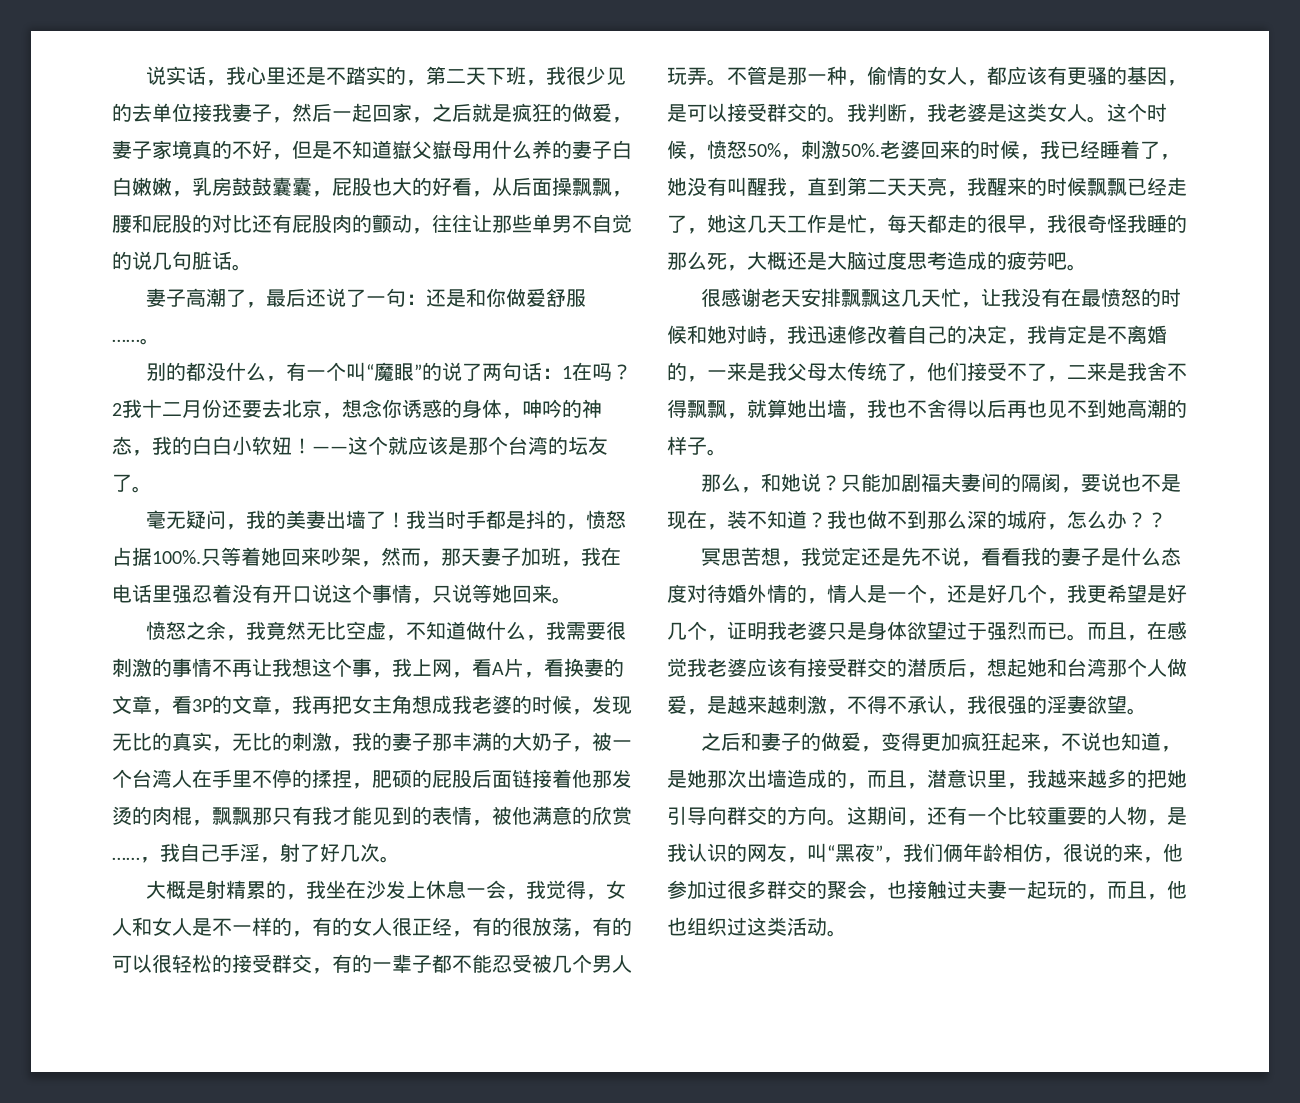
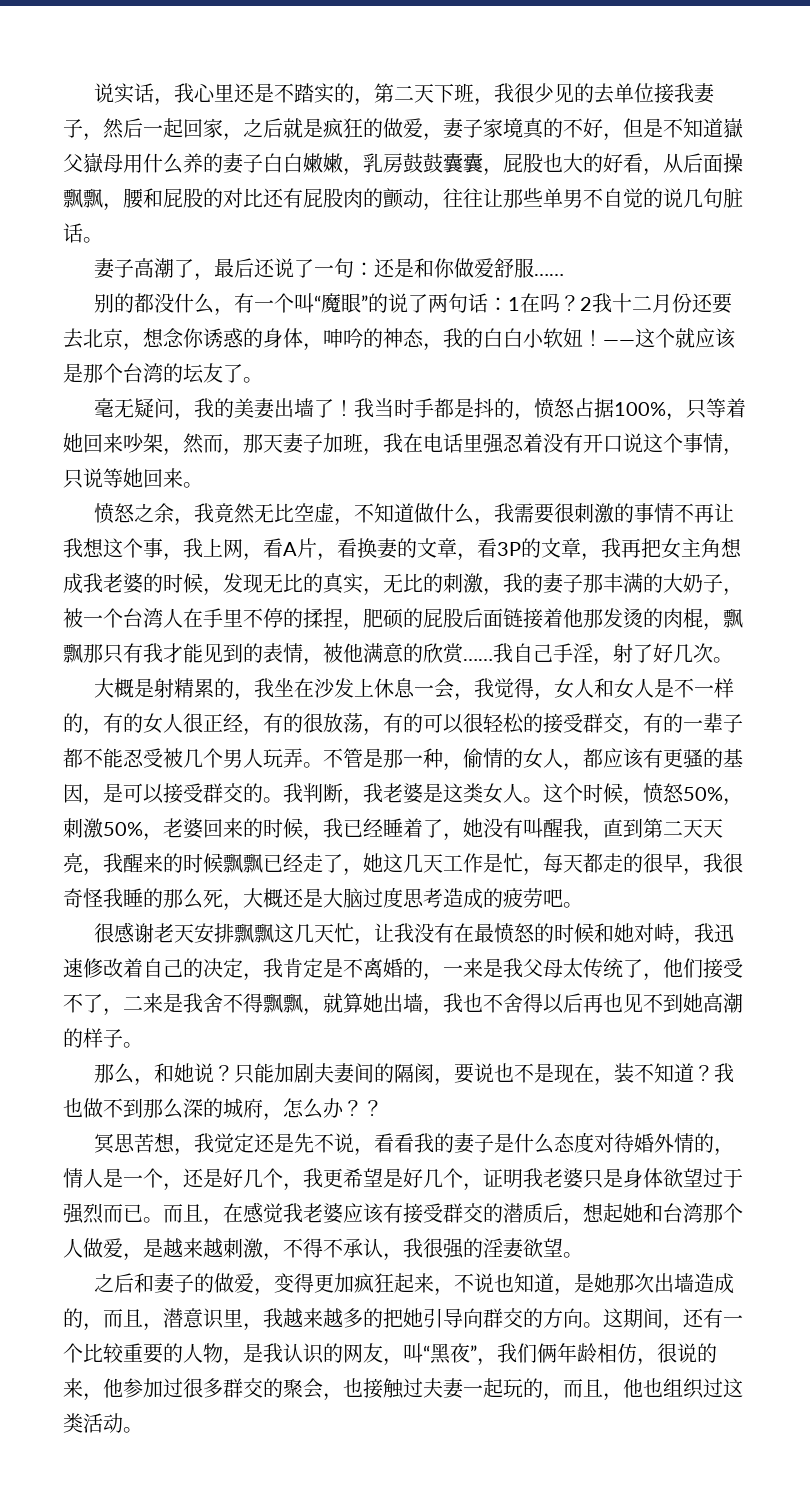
[140,338,160,345] 。 -> (565, 275) none
[152,550,201,564] 100%. -> [614,402,687,421] 100%，
[140,857,160,863] ， -> (493, 660) none
[841,143,880,157] 50%. -> [103,822,163,841] 50%，
[920,473,941,492] 福 -> (315, 1073) none

